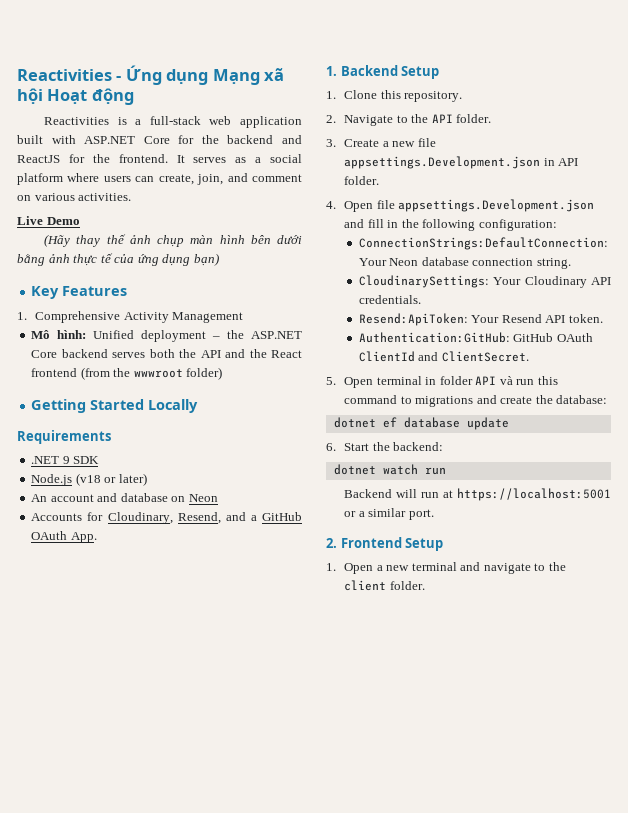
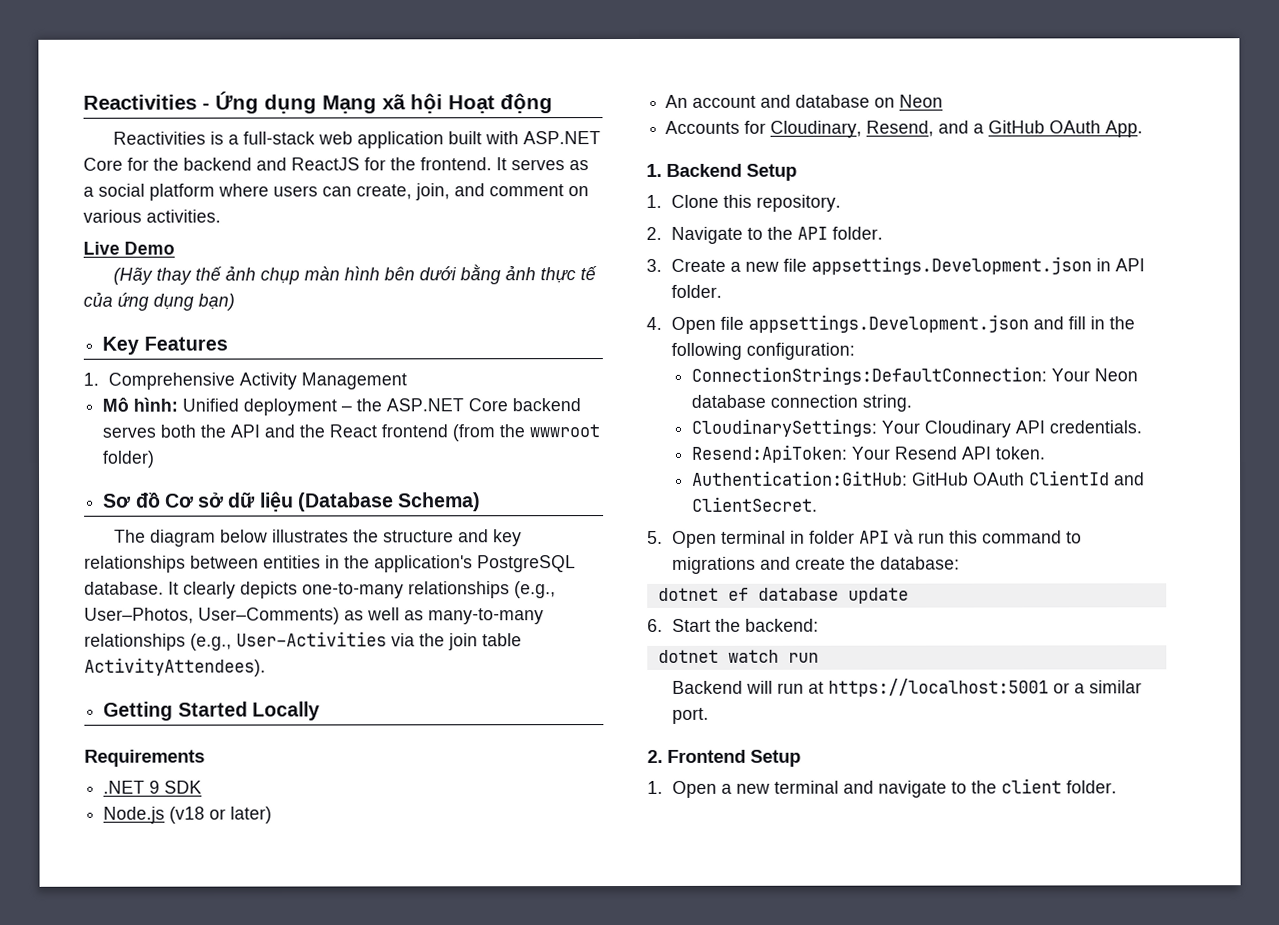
(223, 373) none -> [103,491,482,512] [113,529,522,547] [84,555,576,573] [84,581,556,599] [84,607,544,625] [84,631,522,651] [84,657,266,677] // Sơ đồ Cơ sở dữ liệu (Database Schema) // The diagram below illustrates the structure and key relationships between entities in the application's PostgreSQL database. It clearly depicts one-to-many relationships (e.g., User–Photos, User–Comments) as well as many-to-many relationships (e.g., User–Activities via the join table ActivityAttendees).

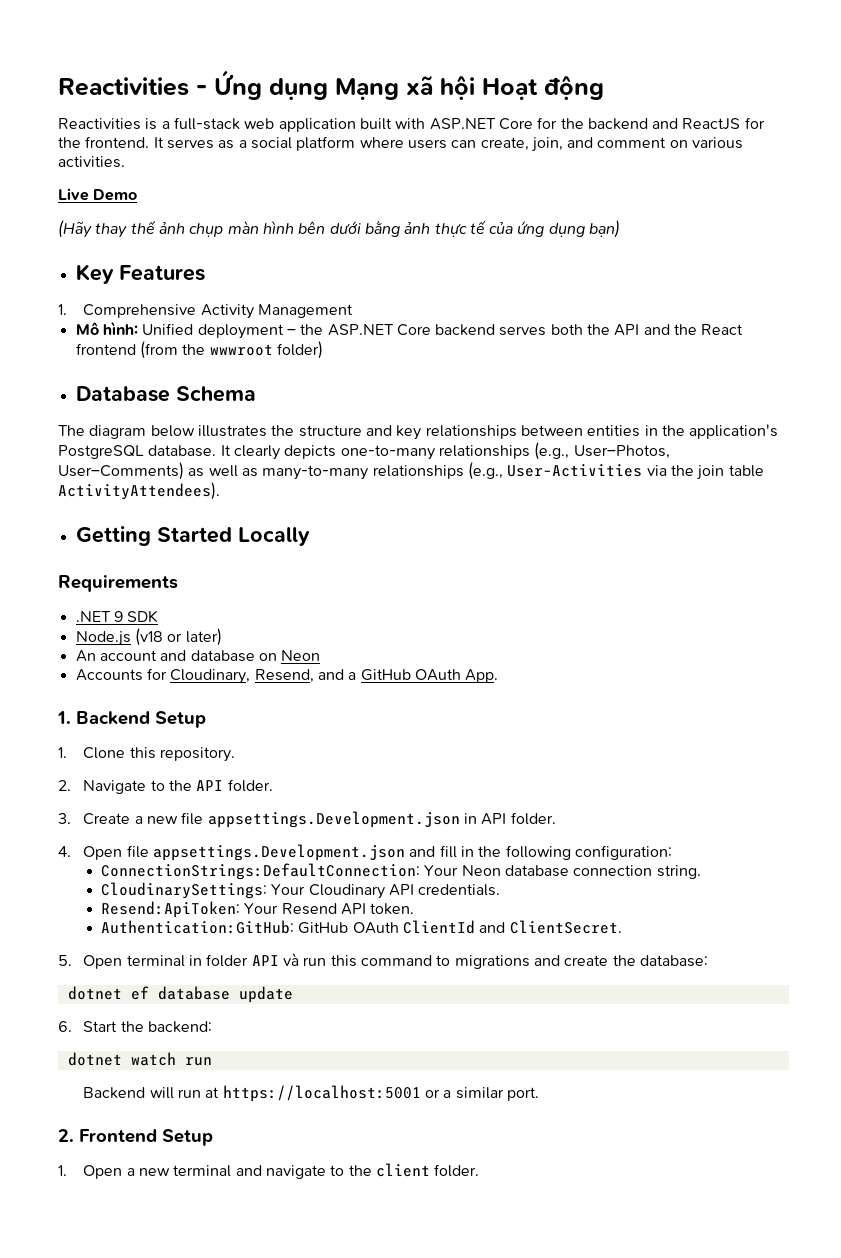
[103,491,482,512] Sơ đồ Cơ sở dữ liệu (Database Schema) -> [75,386,256,402] Database Schema

